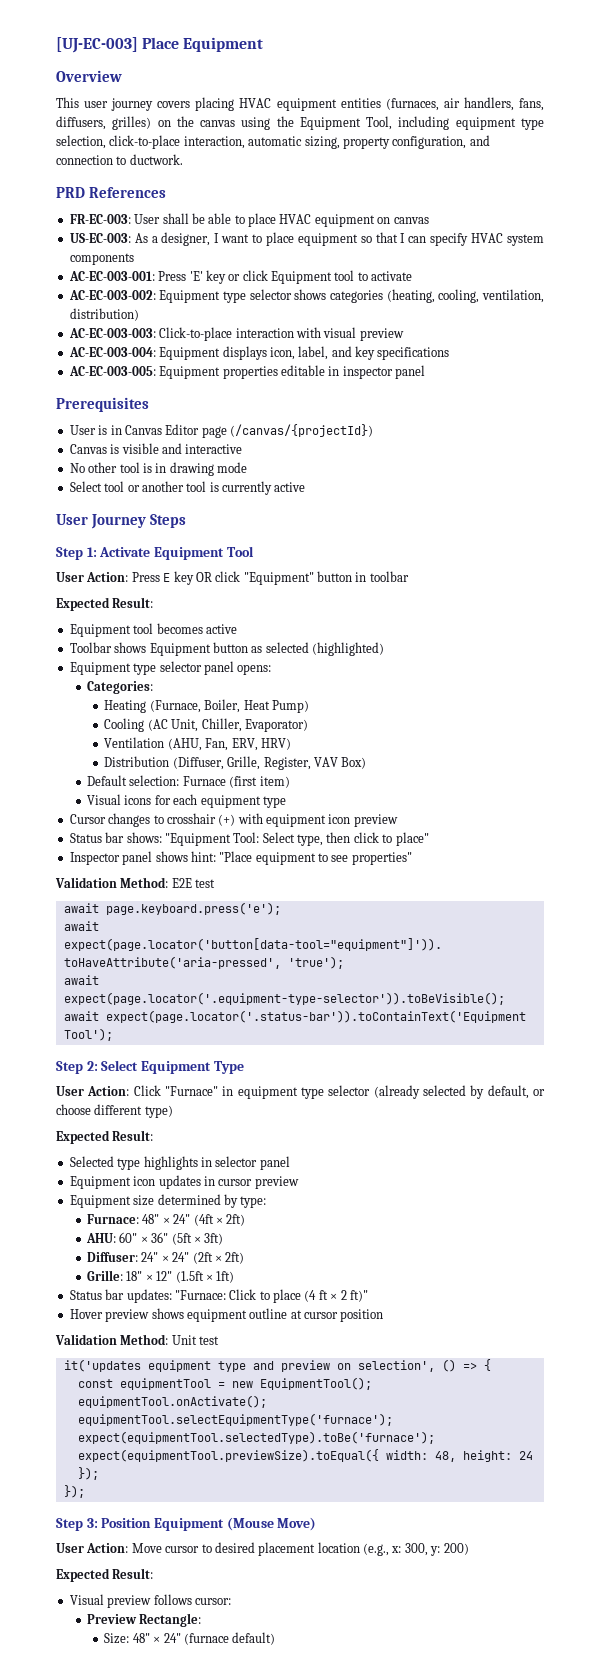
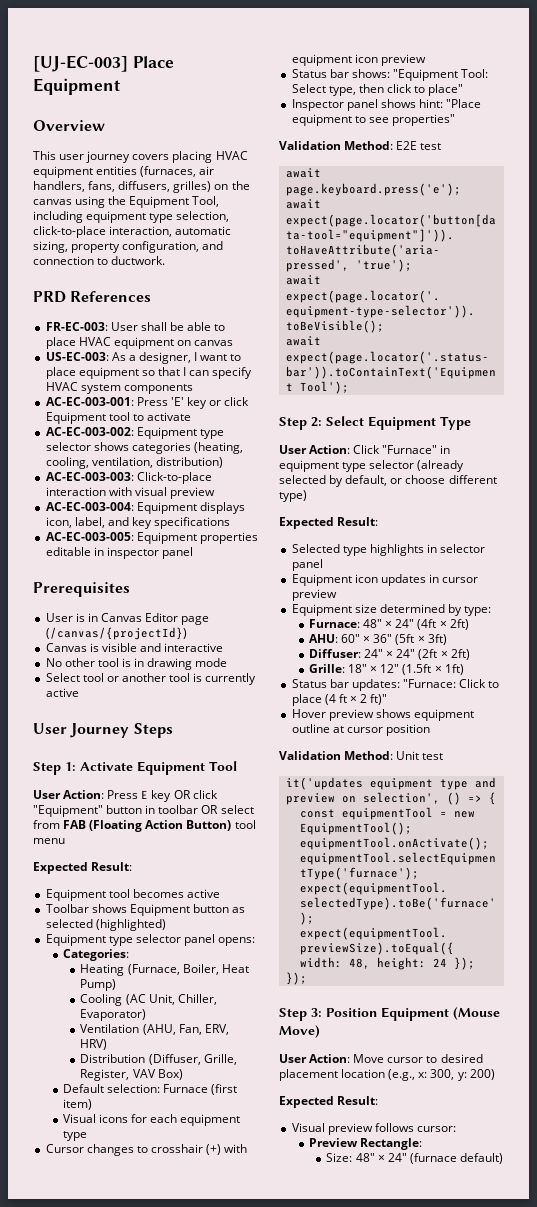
(409, 576) none -> [201,805,254,814] [33,820,256,832] [33,838,65,844] OR select from FAB (Floating Action Button) tool menu

